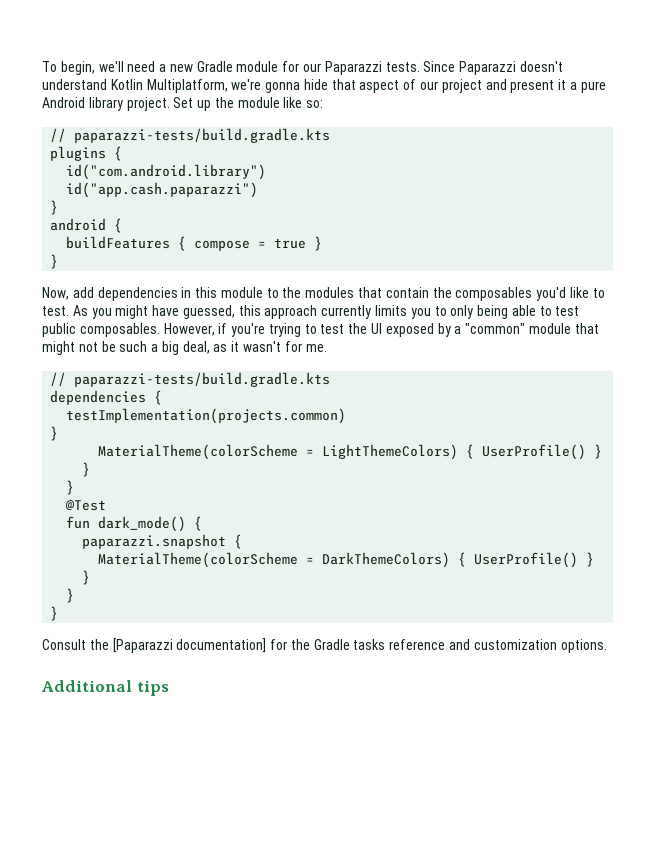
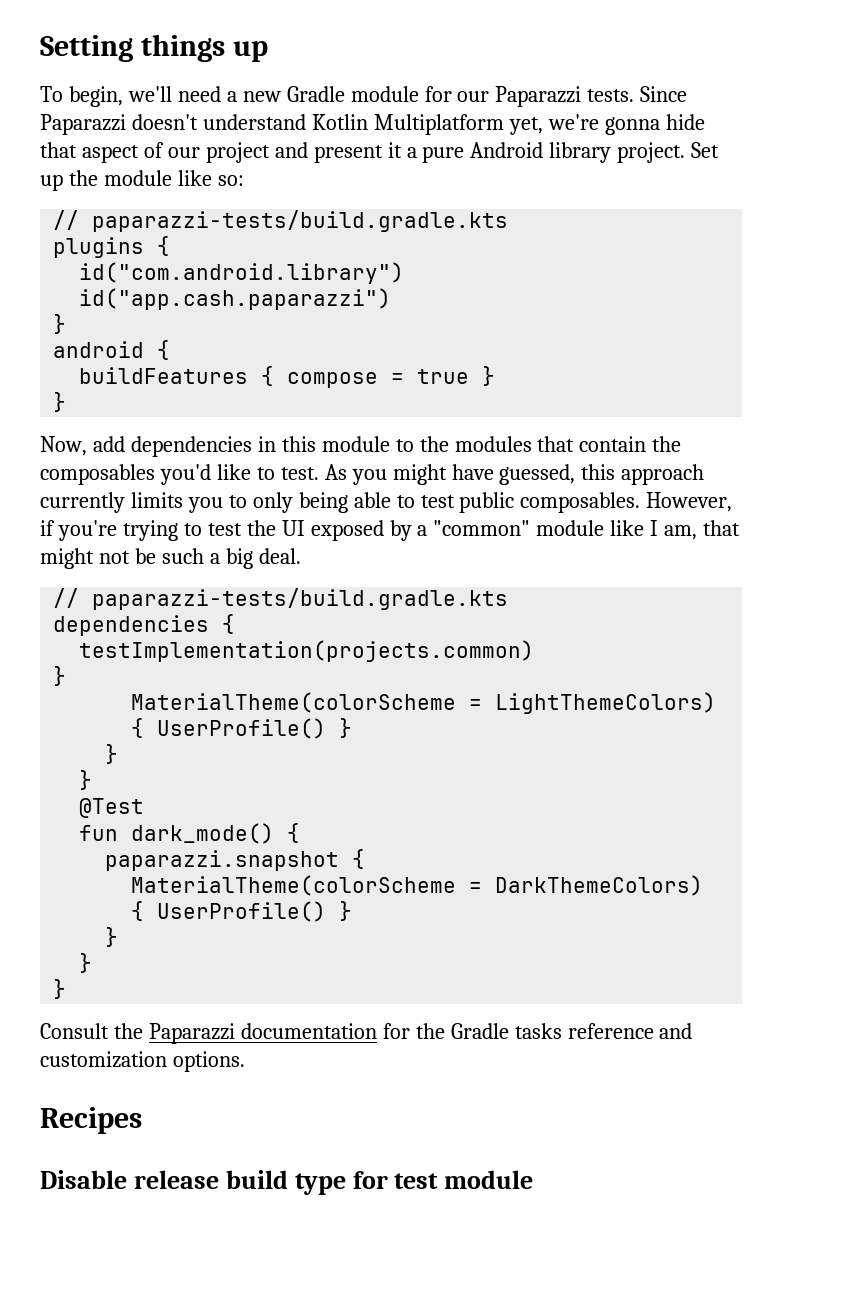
(42, 66) none -> [40,34,268,62] Setting things up //
[146,79,228,93] Multiplatform, -> [373,114,543,135] Multiplatform yet,
(571, 328) none -> [610,520,698,540] like I am,
[182,341,327,354] deal, as it wasn't for me. -> [258,548,301,564] deal.
[112,638,267,653] [Paparazzi documentation] -> [148,1023,377,1044] Paparazzi documentation
[41,680,169,696] Additional tips -> [40,1107,142,1134] [40,1170,534,1195] Recipes // Disable release build type for test module

